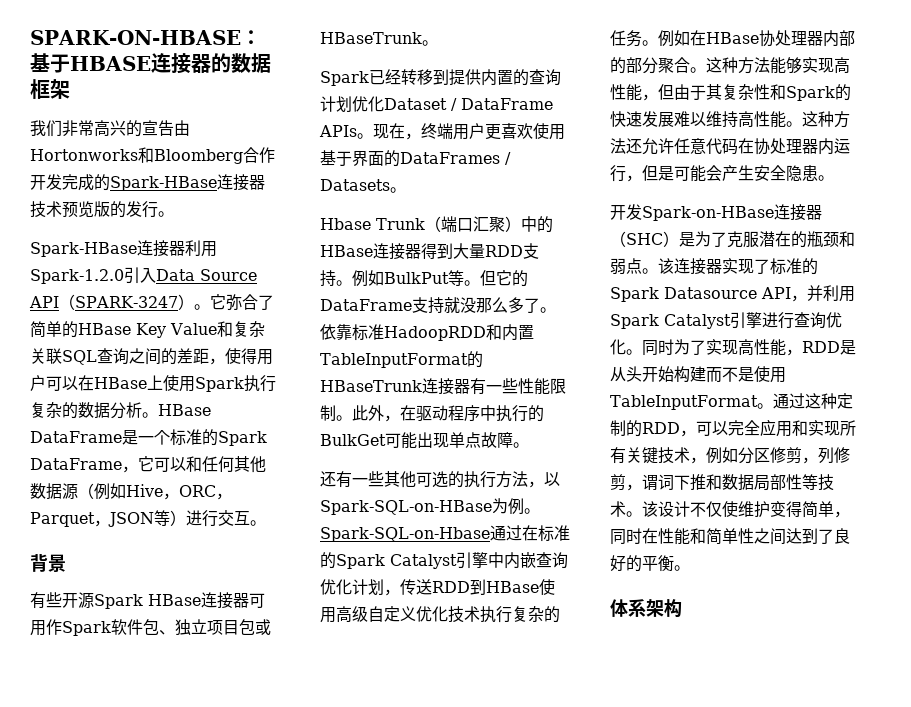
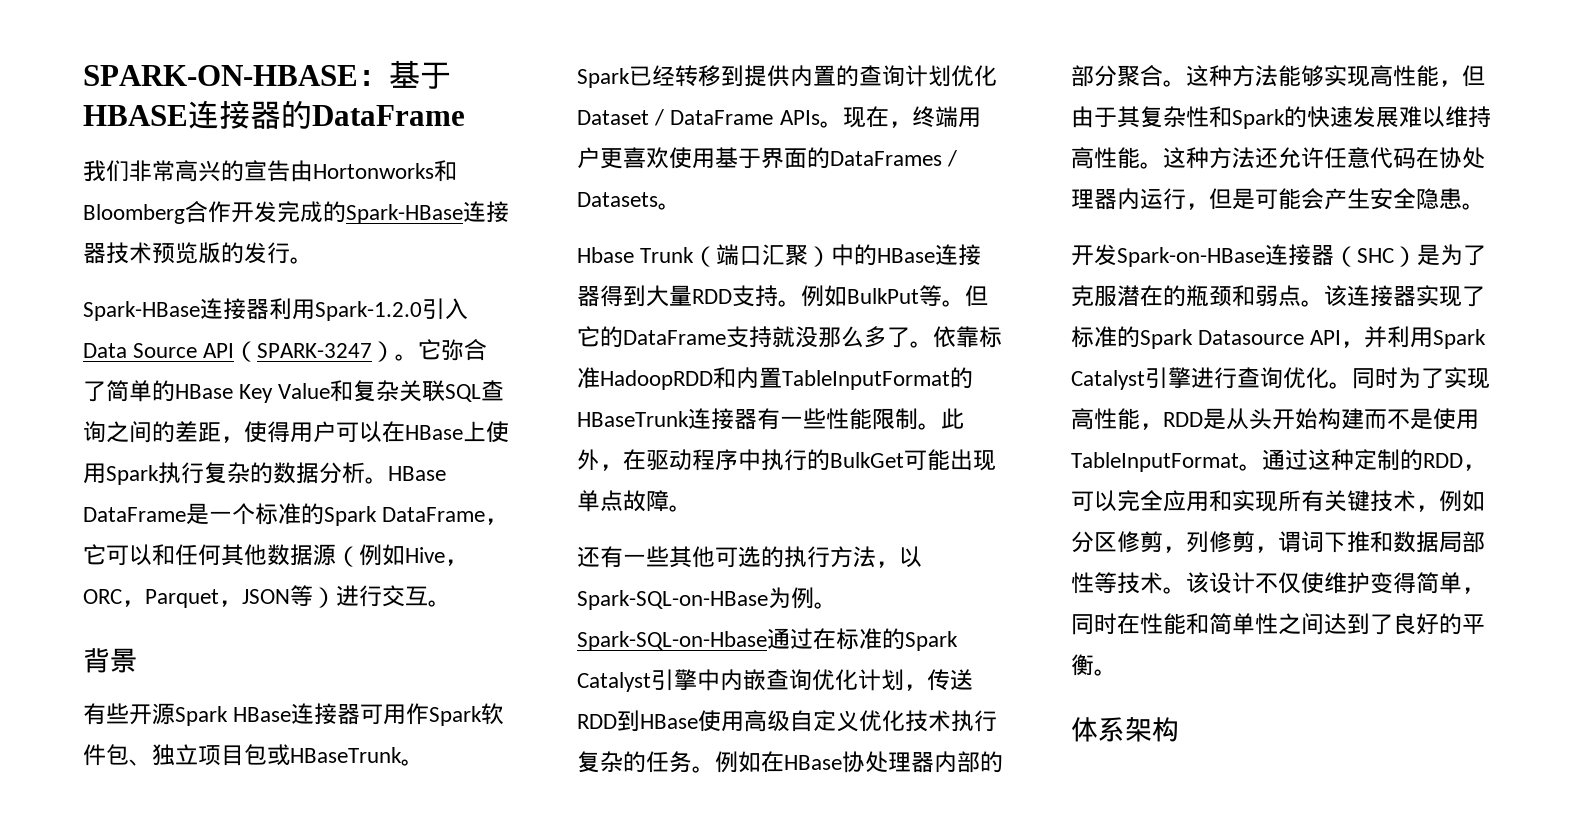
[231,53,271,73] [30,79,70,99] 数据框架 -> [312,105,465,126] DataFrame

